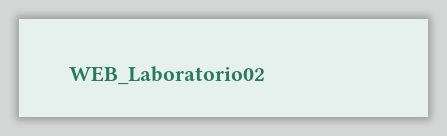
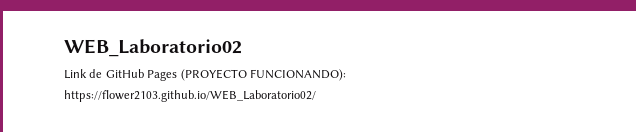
(265, 75) none -> [64,69,346,81] [64,90,316,102] // Link de GitHub Pages (PROYECTO FUNCIONANDO): https://flower2103.github.io/WEB_Laboratorio02/

